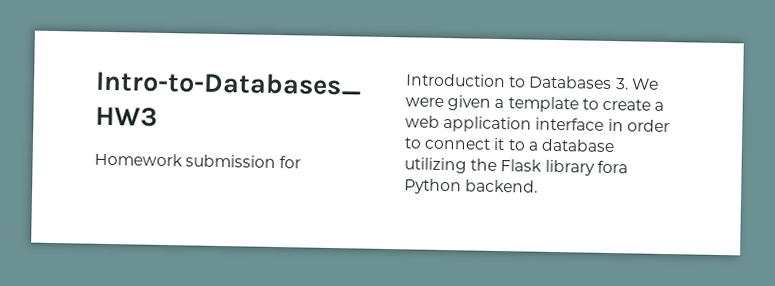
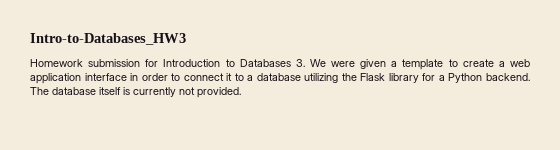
[596,160,628,174] [404,178,539,195] fora Python backend. -> [422,73,530,83] [30,87,241,98] for a Python backend. The database itself is currently not provided.

